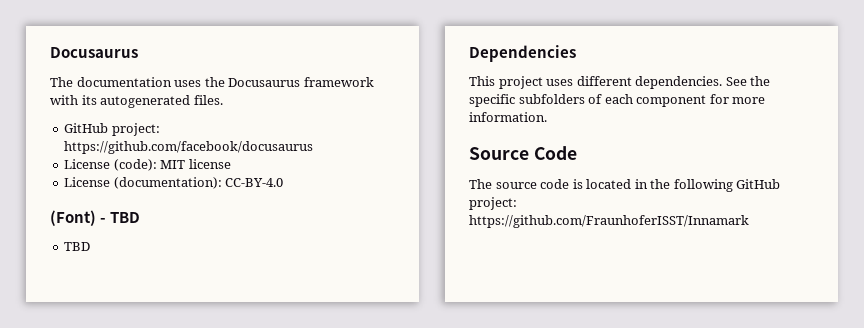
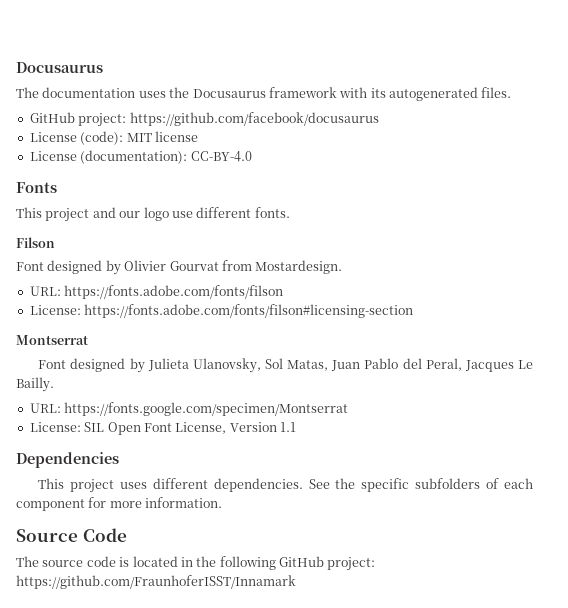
[50,210,141,226] [64,242,91,251] (Font) - TBD // TBD -> [16,182,57,193] [16,207,290,222] [16,237,55,248] [16,260,343,275] [29,285,284,299] [29,304,414,318] [16,335,88,345] [38,358,534,373] [16,377,54,392] [29,402,349,416] [29,422,296,435] Fonts // This project and our logo use different fonts. // Filson // Font designed by Olivier Gourvat from Mostardesign. // URL: https://fonts.adobe.com/fonts/filson // License: https://fonts.adobe.com/fonts/filson#licensing-section // Montserrat // Font designed by Julieta Ulanovsky, Sol Matas, Juan Pablo del Peral, Jacques Le Bailly. // URL: https://fonts.google.com/specimen/Montserrat // License: SIL Open Font License, Version 1.1

